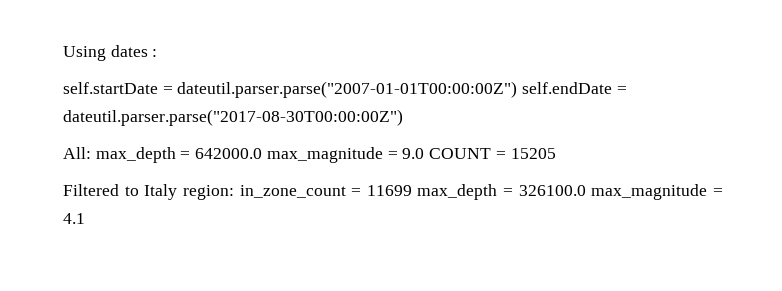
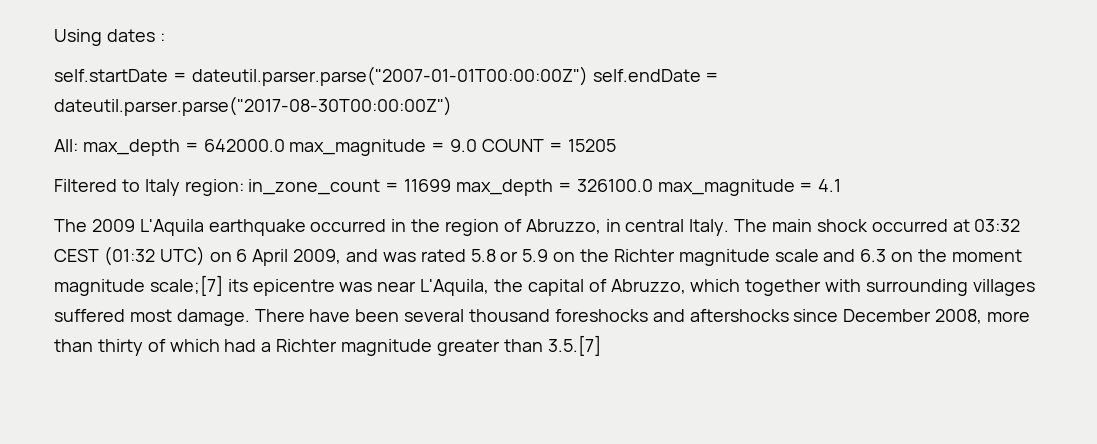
(85, 218) none -> [54,219,1021,236] [54,246,1022,266] [54,275,1035,296] [54,309,1031,326] [54,335,601,356] // The 2009 L'Aquila earthquake occurred in the region of Abruzzo, in central Italy. The main shock occurred at 03:32 CEST (01:32 UTC) on 6 April 2009, and was rated 5.8 or 5.9 on the Richter magnitude scale and 6.3 on the moment magnitude scale;[7] its epicentre was near L'Aquila, the capital of Abruzzo, which together with surrounding villages suffered most damage. There have been several thousand foreshocks and aftershocks since December 2008, more than thirty of which had a Richter magnitude greater than 3.5.[7]

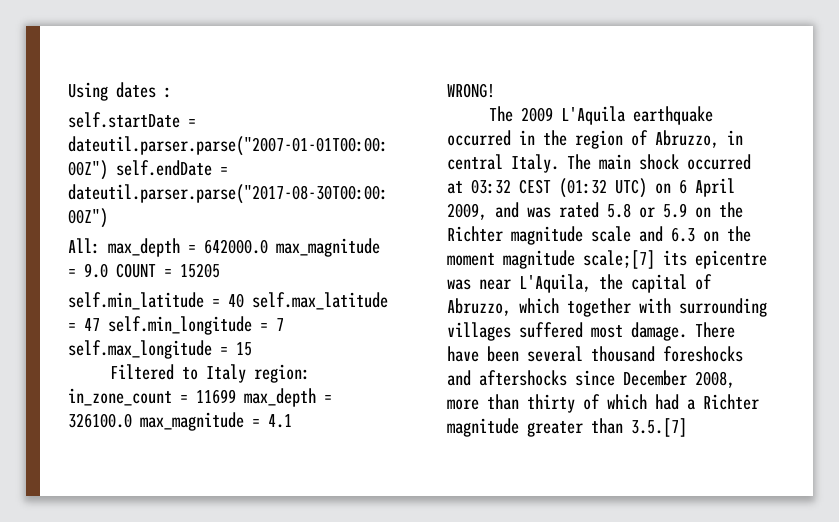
(616, 145) none -> [68,292,388,310] [68,316,284,335] [68,340,252,359] // self.min_latitude = 40 self.max_latitude = 47 self.min_longitude = 7 self.max_longitude = 15
(842, 185) none -> [447,83,495,98] // WRONG!

